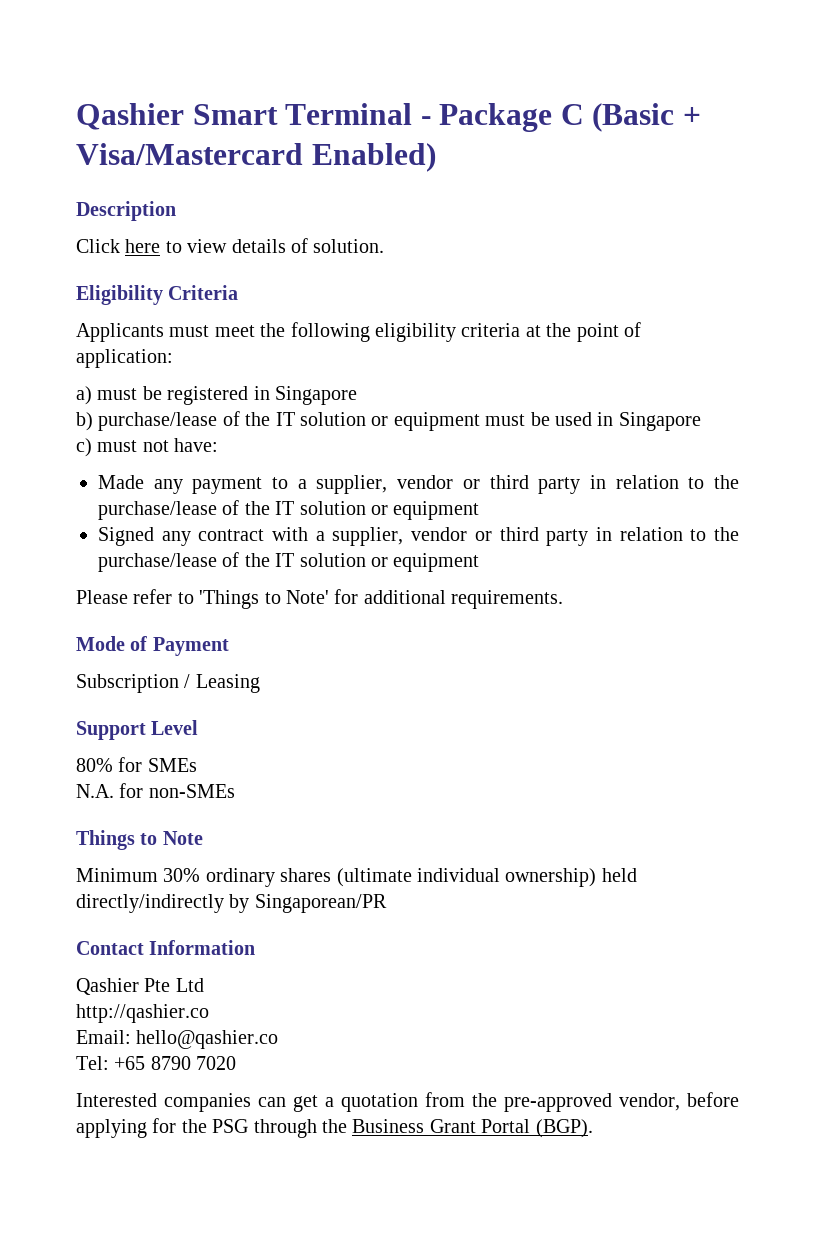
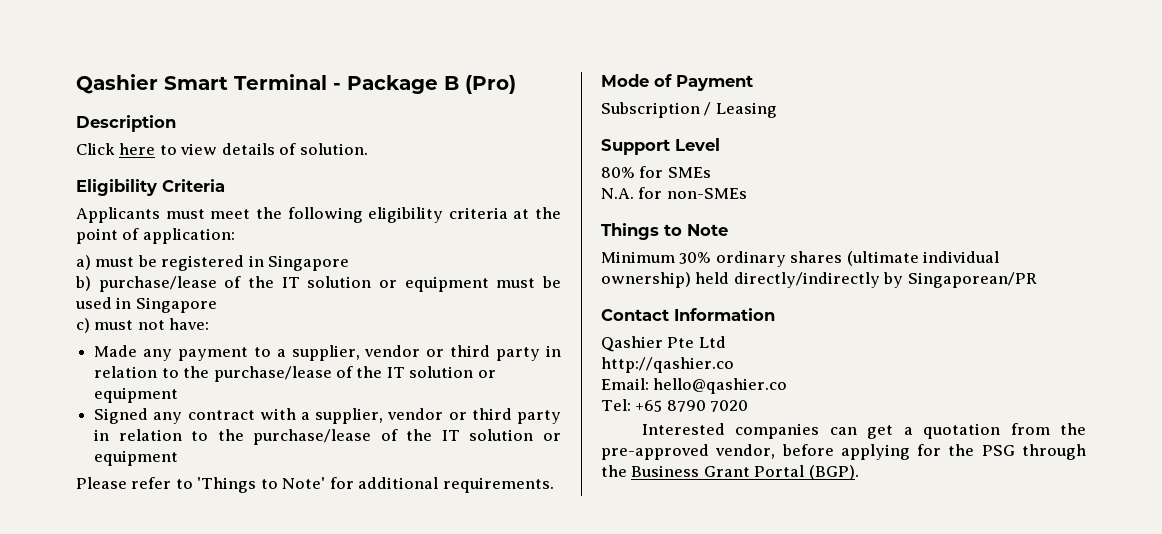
[560,103,701,132] [76,143,436,172] C (Basic + Visa/Mastercard Enabled) -> [444,75,516,94] B (Pro)

